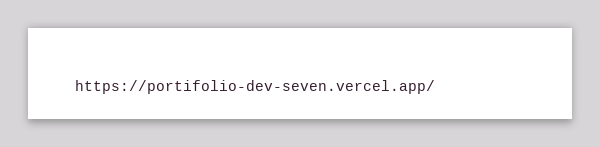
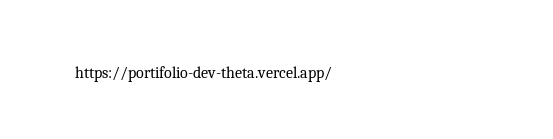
[75,80,435,94] https://portifolio-dev-seven.vercel.app/ -> [75,66,332,82] https://portifolio-dev-theta.vercel.app/

